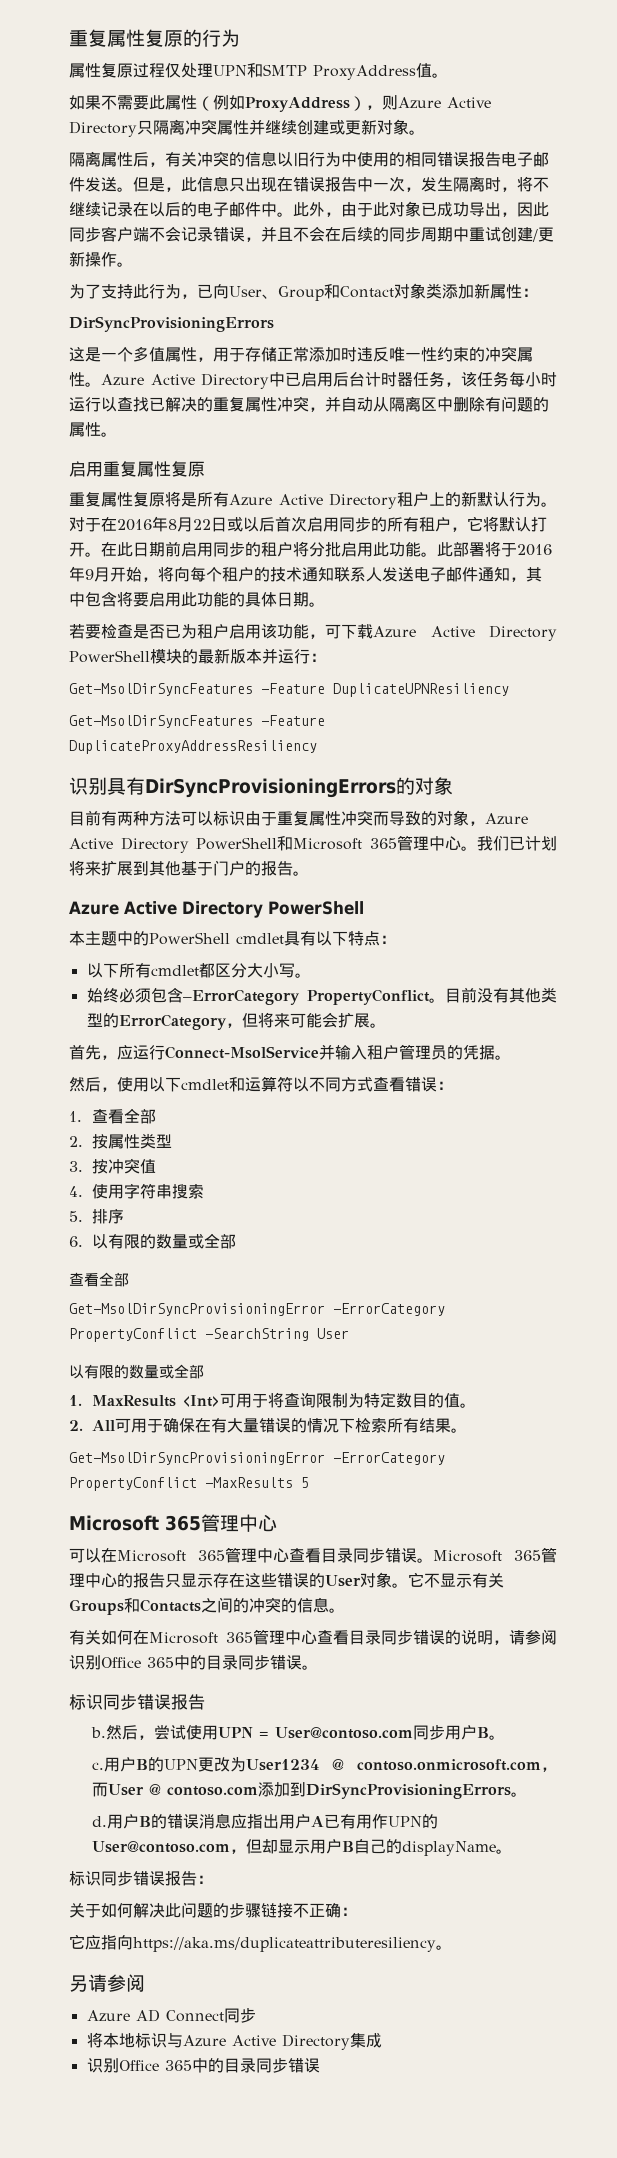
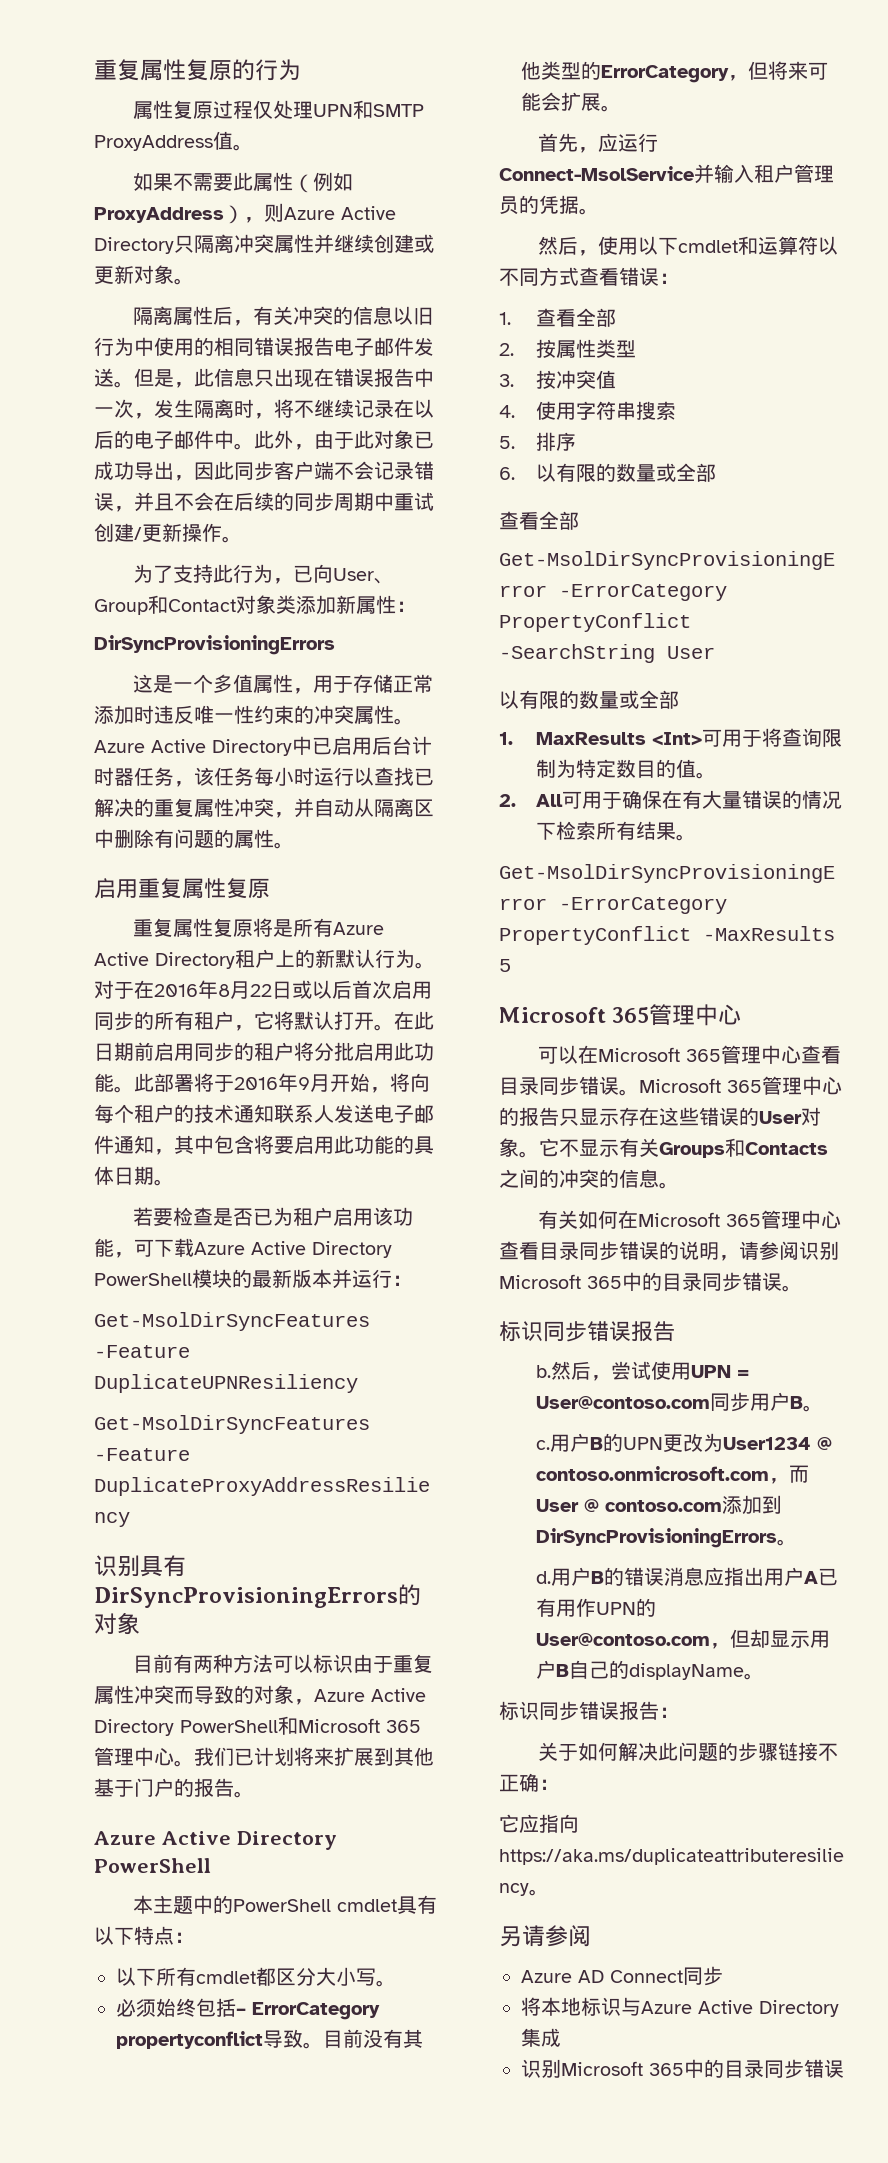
[86,987,430,1005] 始终必须包含–ErrorCategory PropertyConflict -> [116,1998,380,2020] [116,2029,303,2049] 必须始终包括– ErrorCategory propertyconflict导致
[101,1657,141,1668] Office -> [499,1274,581,1289] Microsoft
[118,2060,159,2071] Office -> [561,2061,643,2076] Microsoft

